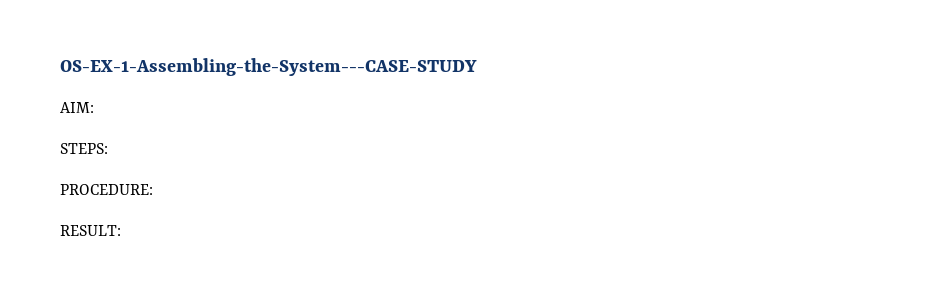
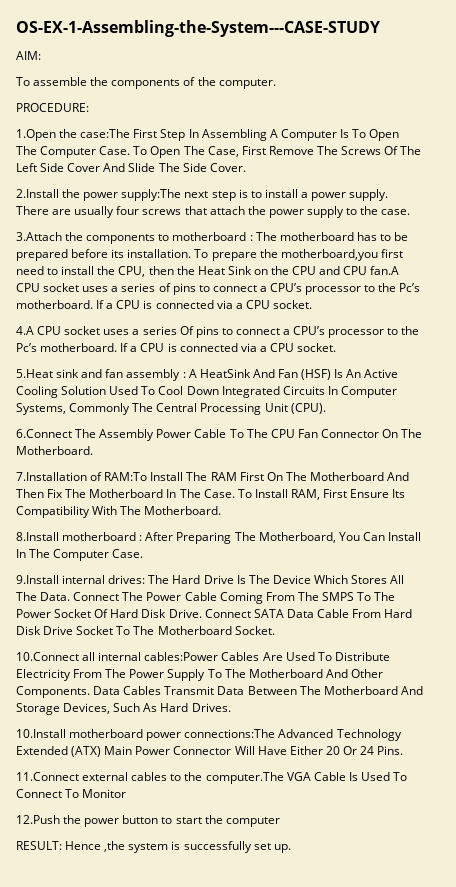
[60,143,108,154] [60,184,153,195] [60,225,121,236] STEPS: // PROCEDURE: // RESULT: -> [16,77,276,89] [16,103,89,112] [16,129,400,141] [16,146,422,158] [16,163,246,172] [16,189,389,201] [16,206,411,218] [16,232,409,244] [16,249,403,261] [16,266,400,277] [16,283,421,295] [16,300,312,309] [16,326,420,338] [16,343,337,352] [16,369,399,381] [16,386,397,398] [16,403,326,415] [16,429,423,441] [16,446,93,455] [16,472,410,481] [16,489,406,500] [16,506,222,518] [16,532,421,544] [16,549,144,561] [16,575,405,584] [16,592,396,604] [16,609,413,618] [16,626,275,635] [16,652,390,661] [16,669,383,681] [16,686,423,698] [16,703,231,715] [16,729,402,741] [16,746,404,757] [16,772,408,784] [16,789,127,798] [16,815,280,827] [16,841,291,853] To assemble the components of the computer. // PROCEDURE: // 1.Open the case:The First Step In Assembling A Computer Is To Open The Computer Case. To Open The Case, First Remove The Screws Of The Left Side Cover And Slide The Side Cover. // 2.Install the power supply:The next step is to install a power supply. There are usually four screws that attach the power supply to the case. // 3.Attach the components to motherboard : The motherboard has to be prepared before its installation. To prepare the motherboard,you first need to install the CPU, then the Heat Sink on the CPU and CPU fan.A CPU socket uses a series of pins to connect a CPU’s processor to the Pc’s motherboard. If a CPU is connected via a CPU socket. // 4.A CPU socket uses a series Of pins to connect a CPU’s processor to the Pc’s motherboard. If a CPU is connected via a CPU socket. // 5.Heat sink and fan assembly : A HeatSink And Fan (HSF) Is An Active Cooling Solution Used To Cool Down Integrated Circuits In Computer Systems, Commonly The Central Processing Unit (CPU). // 6.Connect The Assembly Power Cable To The CPU Fan Connector On The Motherboard. // 7.Installation of RAM:To Install The RAM First On The Motherboard And Then Fix The Motherboard In The Case. To Install RAM, First Ensure Its Compatibility With The Motherboard. // 8.Install motherboard : After Preparing The Motherboard, You Can Install In The Computer Case. // 9.Install internal drives: The Hard Drive Is The Device Which Stores All The Data. Connect The Power Cable Coming From The SMPS To The Power Socket Of Hard Disk Drive. Connect SATA Data Cable From Hard Disk Drive Socket To The Motherboard Socket. // 10.Connect all internal cables:Power Cables Are Used To Distribute Electricity From The Power Supply To The Motherboard And Other Components. Data Cables Transmit Data Between The Motherboard And Storage Devices, Such As Hard Drives. // 10.Install motherboard power connections:The Advanced Technology Extended (ATX) Main Power Connector Will Have Either 20 Or 24 Pins. // 11.Connect external cables to the computer.The VGA Cable Is Used To Connect To Monitor // 12.Push the power button to start the computer // RESULT: Hence ,the system is successfully set up.

